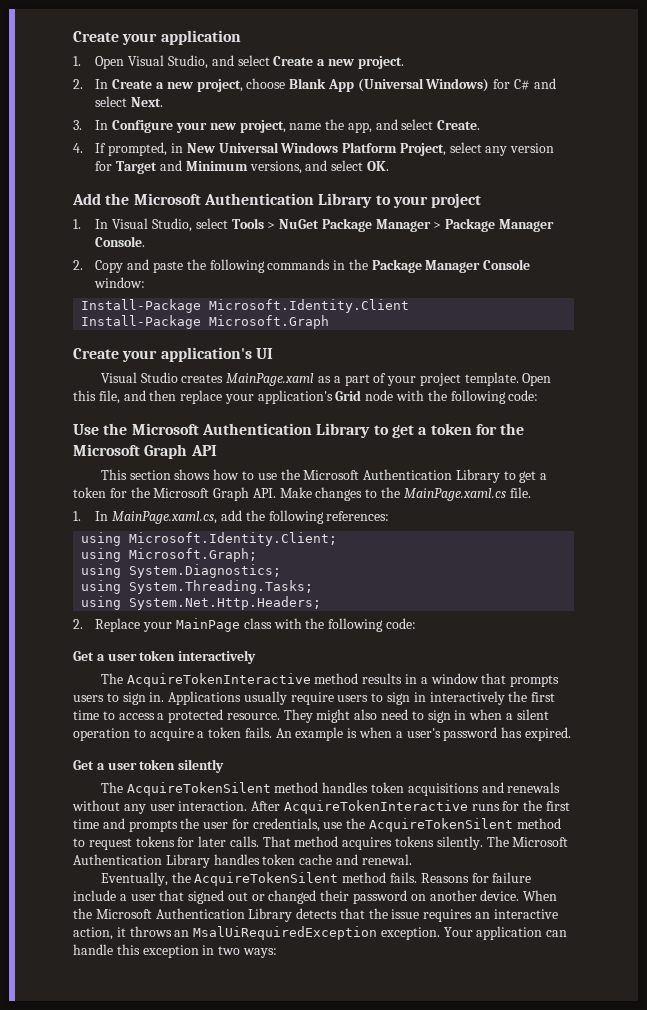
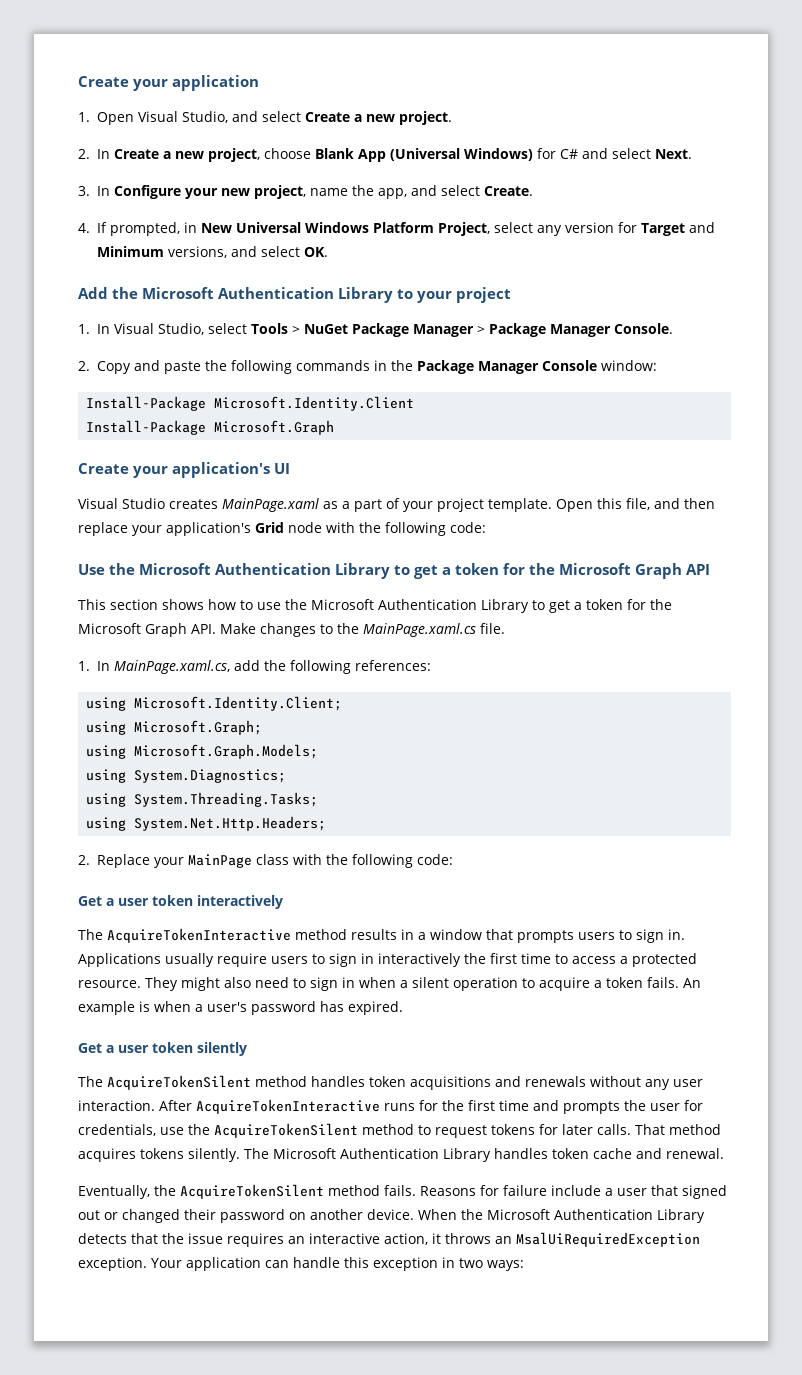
(258, 555) none -> [86,744,319,759] // using Microsoft.Graph.Models;

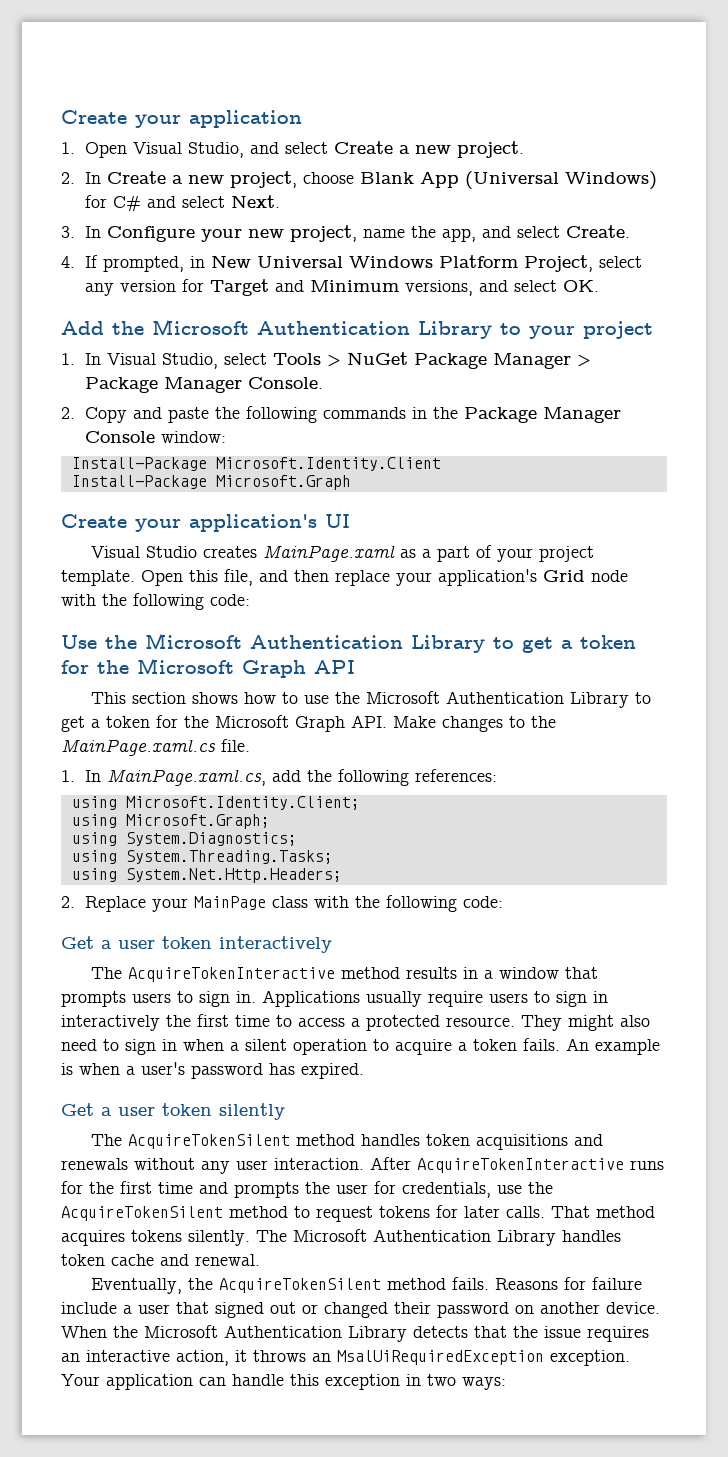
[86,744,319,759] // using Microsoft.Graph.Models; -> (270, 821) none

